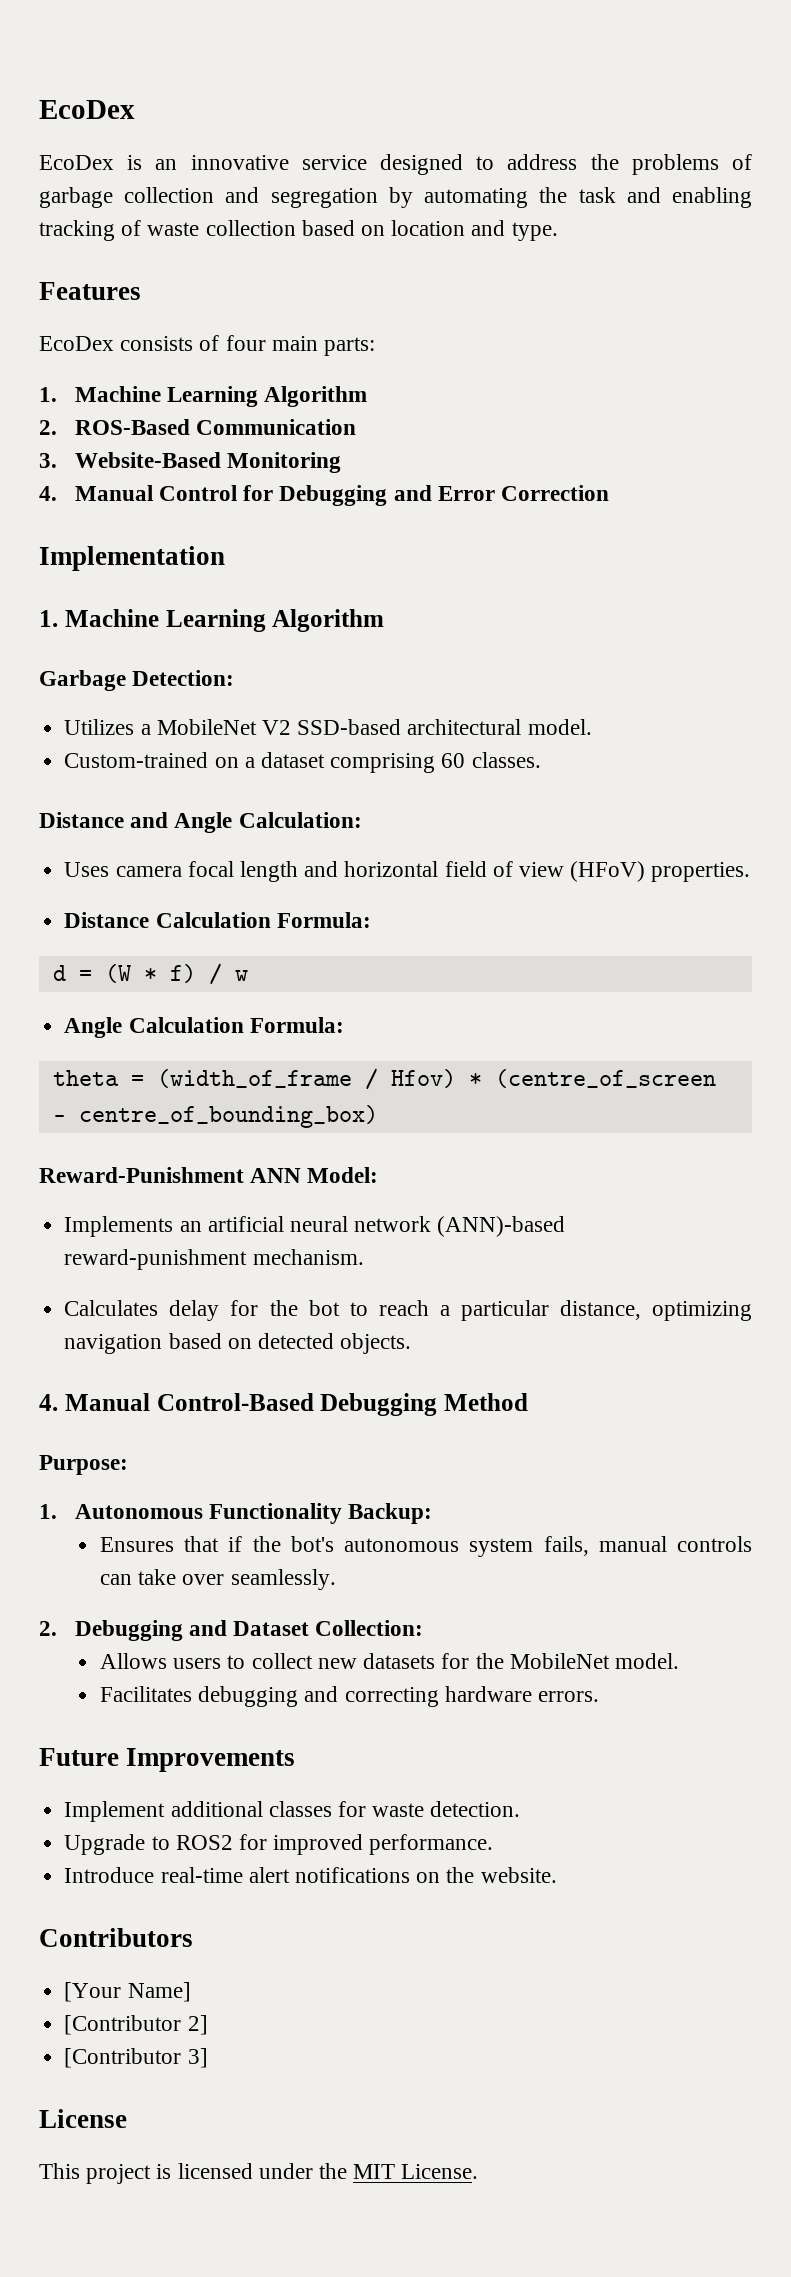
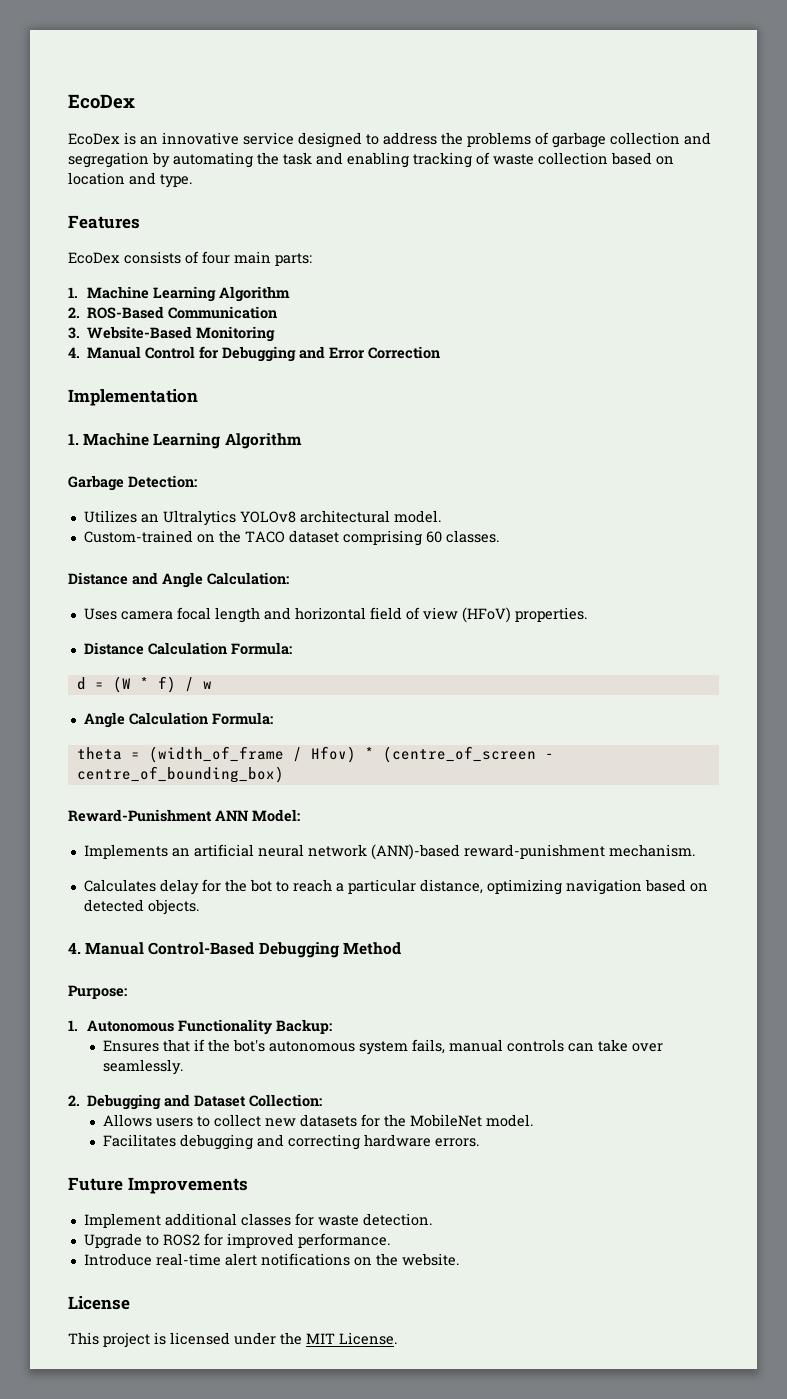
[140,719,402,735] a MobileNet V2 SSD-based -> [140,510,296,526] an Ultralytics YOLOv8
[244,757,255,768] a -> [218,530,285,543] the TACO
[39,1928,193,1947] [64,1982,191,2002] [64,2015,208,2035] [64,2048,208,2068] // Contributors // [Your Name] // [Contributor 2] // [Contributor 3] -> (459, 1259) none

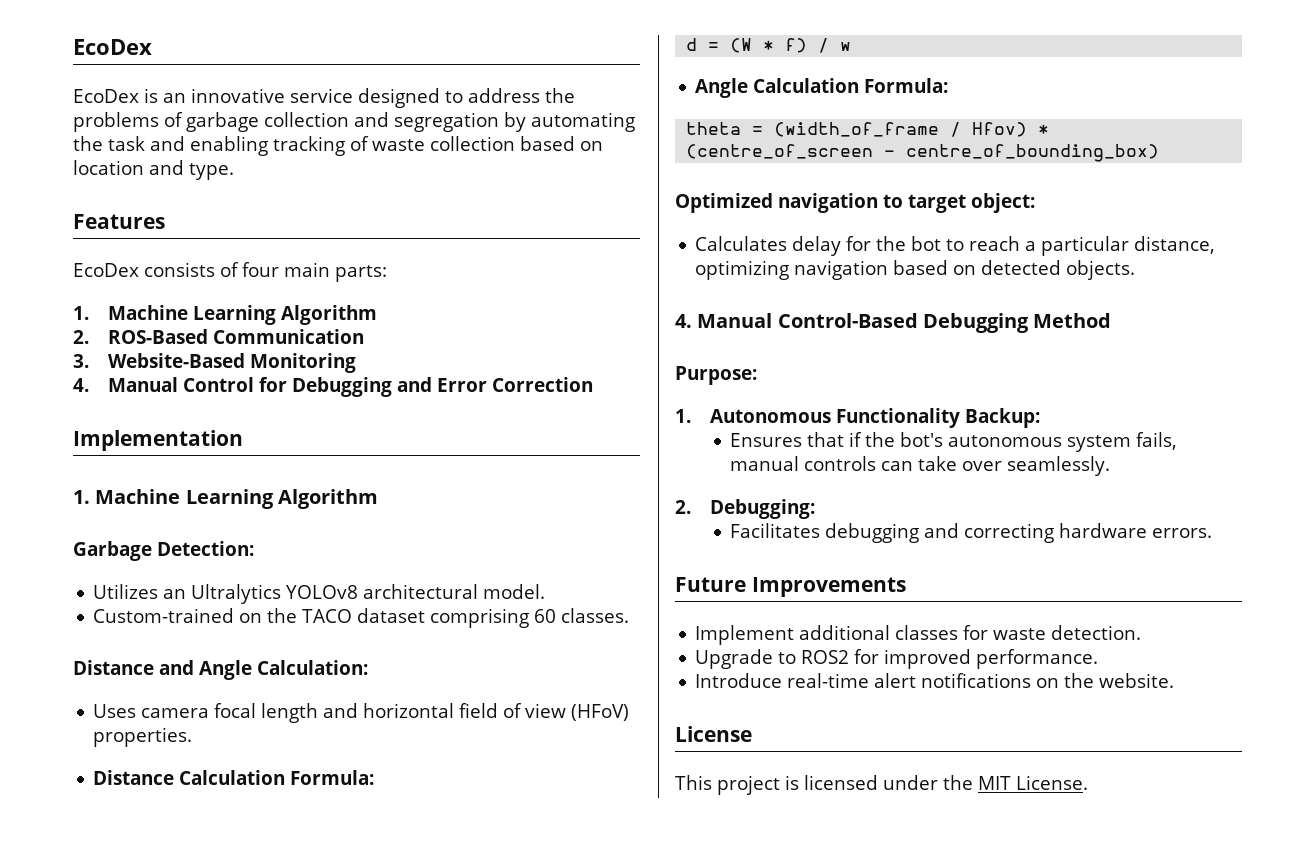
[68,809,300,822] [83,844,695,860] Reward-Punishment ANN Model: // Implements an artificial neural network (ANN)-based reward-punishment mechanism. -> [675,193,1035,213] Optimized navigation to target object:
[87,1094,323,1110] [103,1114,534,1127] Debugging and Dataset Collection: // Allows users to collect new datasets for the MobileNet model. -> [709,499,815,519] Debugging:

